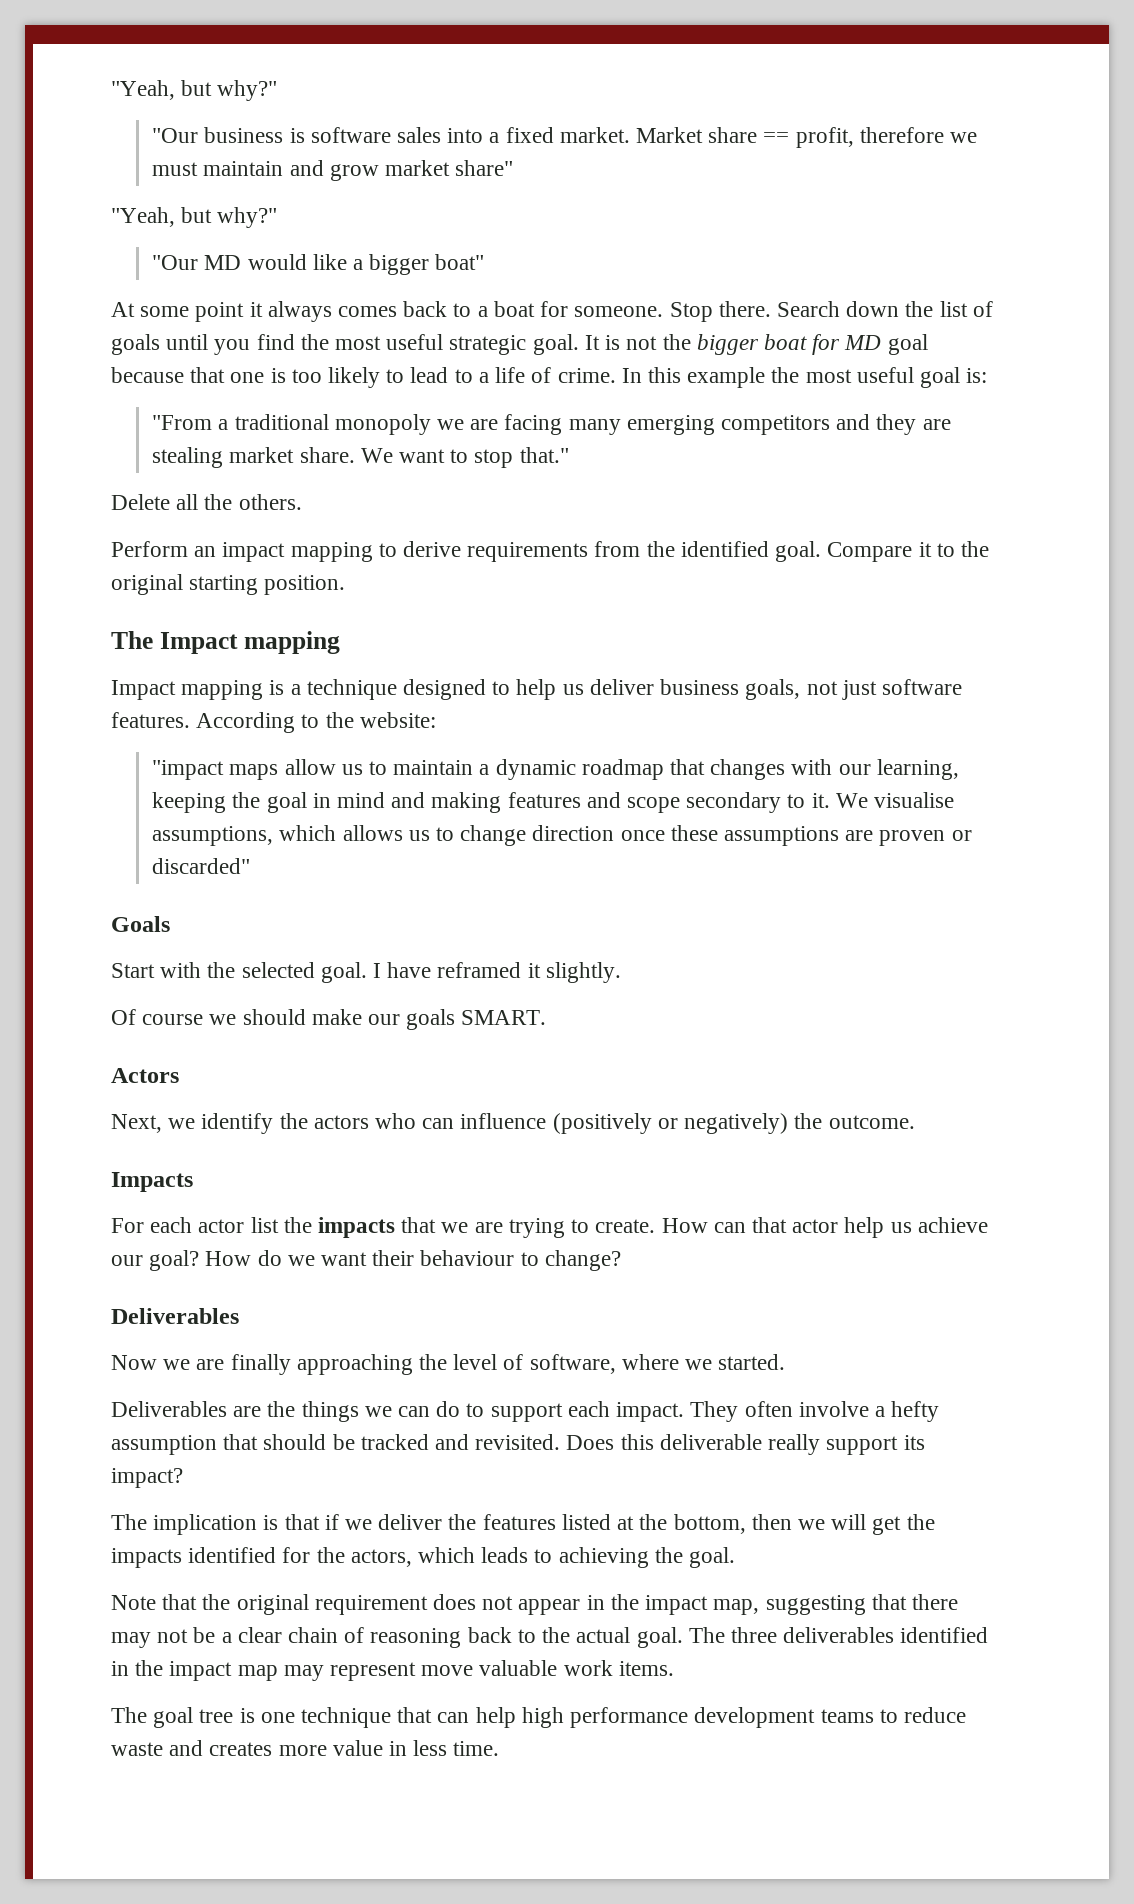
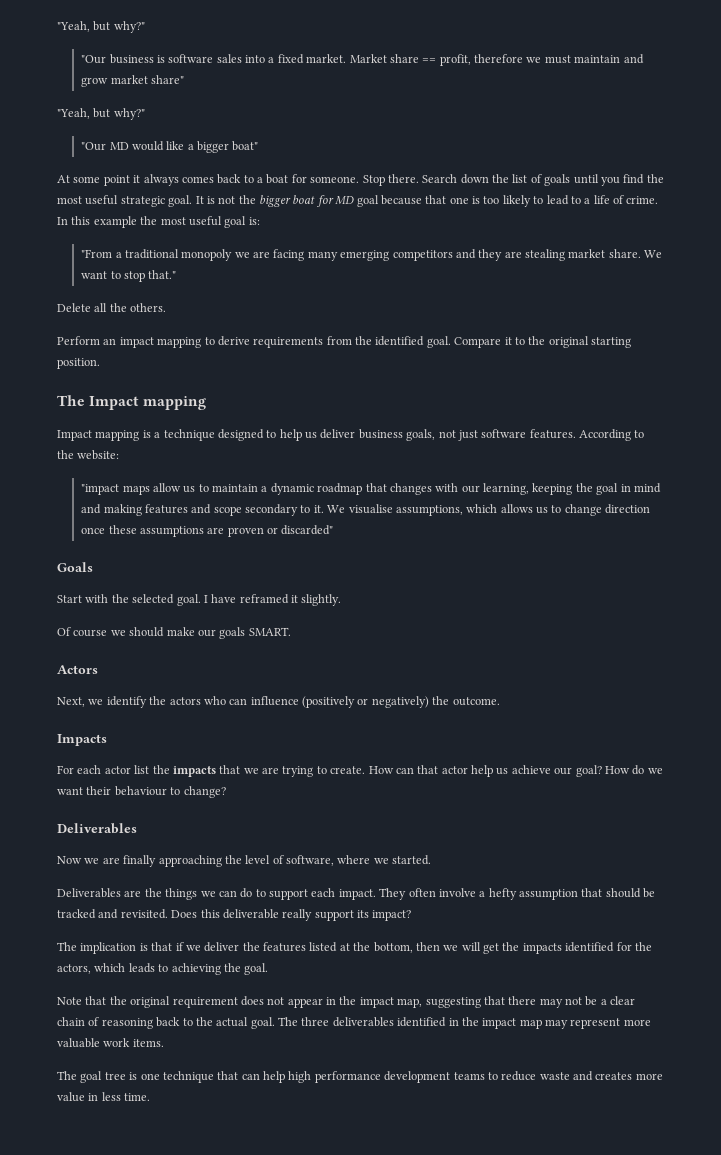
[421,1665,474,1676] move -> [623,1019,651,1026] more

